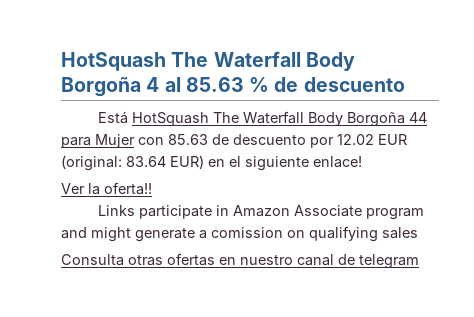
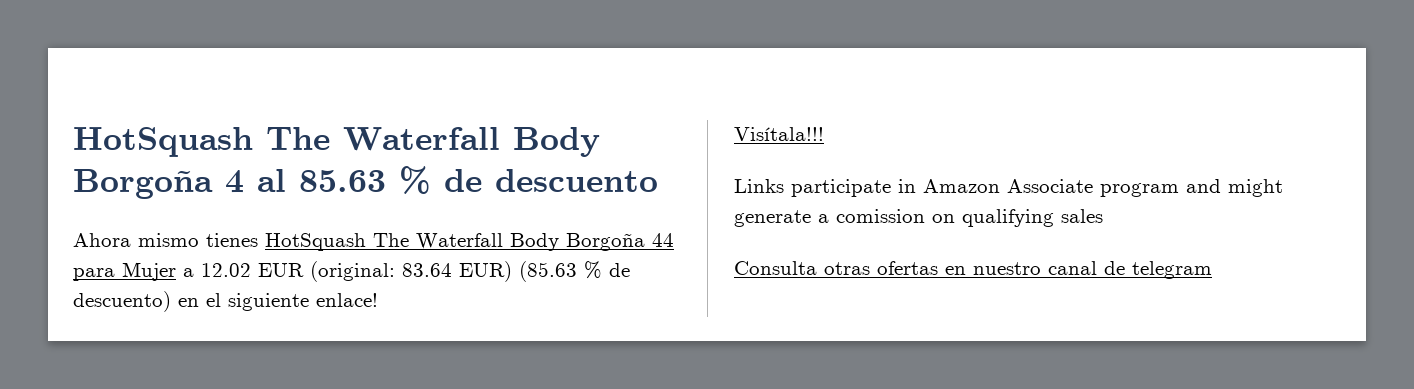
[97,111,128,124] Está -> [73,233,258,247] Ahora mismo tienes
[138,134,334,148] con 85.63 de descuento por -> [183,268,194,277] a
(204, 162) none -> [519,261,630,282] [73,291,171,312] (85.63 % de descuento)
[61,182,152,195] Ver la oferta!! -> [734,127,824,141] Visítala!!!

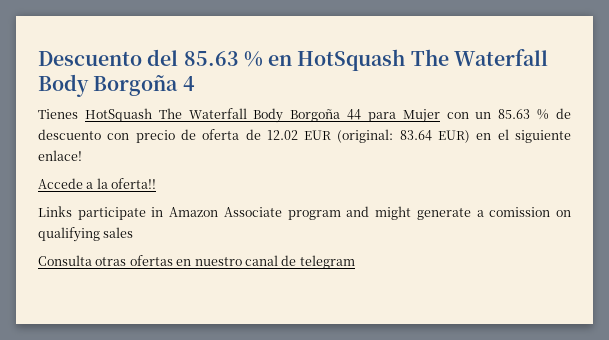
(73, 142) none -> [38,49,293,67] Descuento del 85.63 % en
[257,166,658,194] [73,233,258,247] al 85.63 % de descuento // Ahora mismo tienes -> [38,109,78,119] // Tienes
[183,268,194,277] a -> [446,108,572,120] [38,129,261,143] con un 85.63 % de descuento con precio de oferta de
[519,261,630,282] [73,291,171,312] (85.63 % de descuento) -> (471, 136) none
[734,127,824,141] Visítala!!! -> [38,178,157,189] Accede a la oferta!!

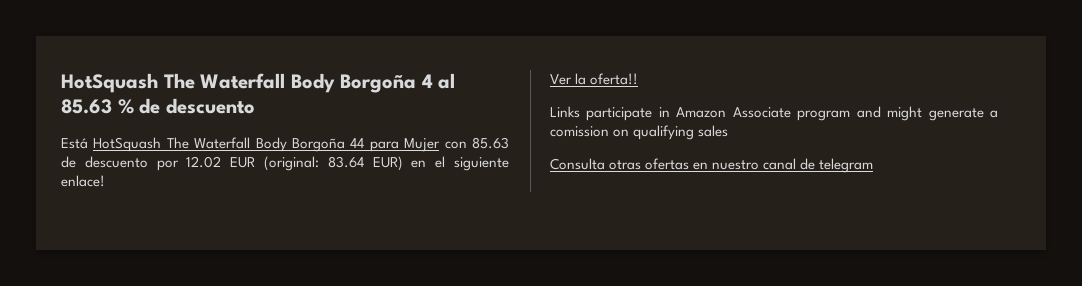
[38,49,293,67] Descuento del 85.63 % en -> (61, 83) none
[38,109,78,119] // Tienes -> [438,73,456,89] [61,98,255,114] [61,138,88,149] al 85.63 % de descuento // Está
[475,108,572,120] [38,129,261,143] un 85.63 % de descuento con precio de oferta de -> [471,137,509,149] [61,156,179,171] 85.63 de descuento por
[38,178,94,189] Accede a -> [550,74,572,85] Ver

